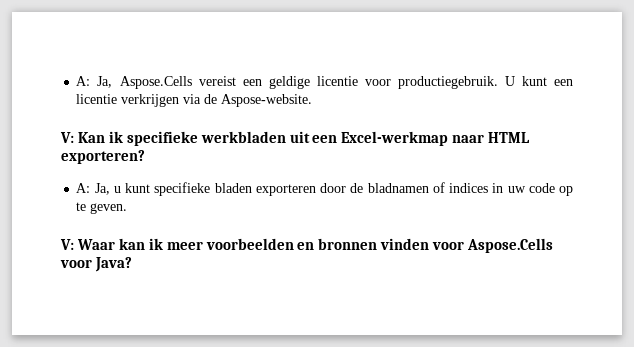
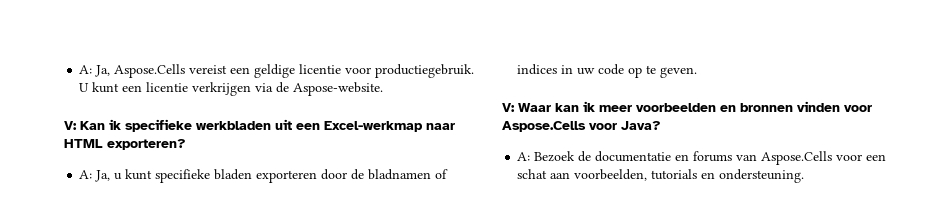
(132, 264) none -> [517,151,887,165] [517,169,805,183] // A: Bezoek de documentatie en forums van Aspose.Cells voor een schat aan voorbeelden, tutorials en ondersteuning.

